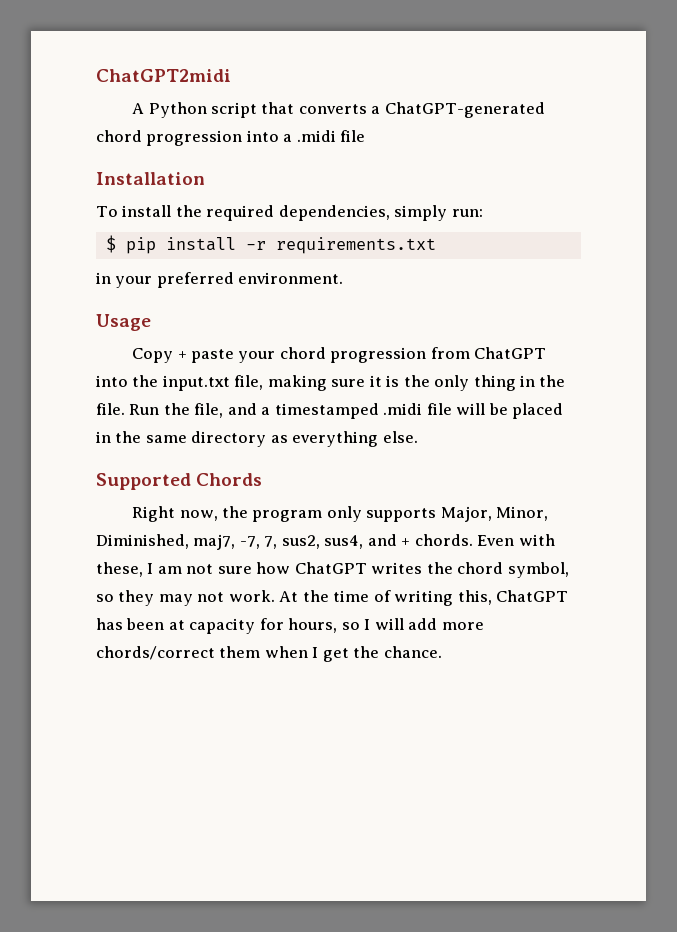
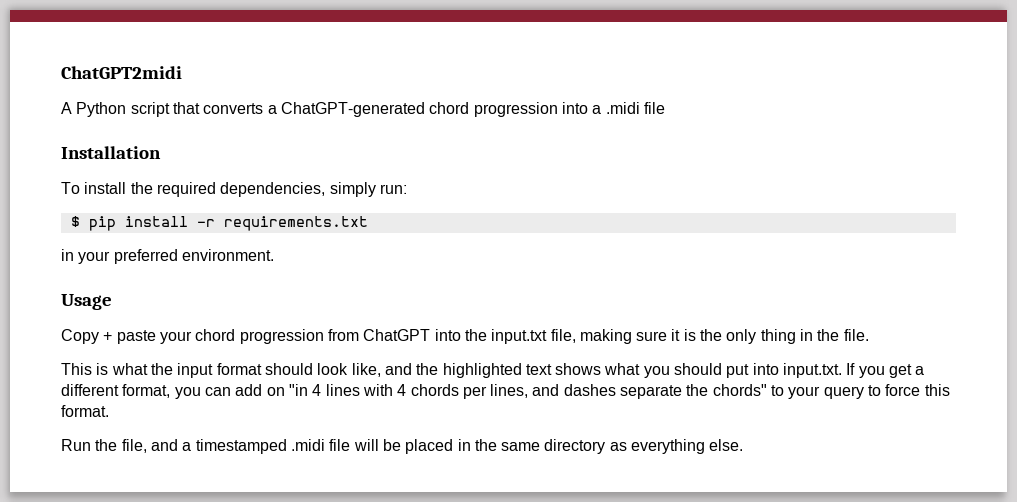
(125, 409) none -> [61,363,925,378] [61,384,950,399] [61,405,109,417] // This is what the input format should look like, and the highlighted text shows what you should put into input.txt. If you get a different format, you can add on "in 4 lines with 4 chords per lines, and dashes separate the chords" to your query to force this format. //
[96,473,263,490] [132,506,549,522] [96,534,555,550] [96,562,569,578] [96,590,569,606] [96,618,484,634] [96,646,442,662] // Supported Chords // Right now, the program only supports Major, Minor, Diminished, maj7, -7, 7, sus2, sus4, and + chords. Even with these, I am not sure how ChatGPT writes the chord symbol, so they may not work. At the time of writing this, ChatGPT has been at capacity for hours, so I will add more chords/correct them when I get the chance. -> (744, 445) none

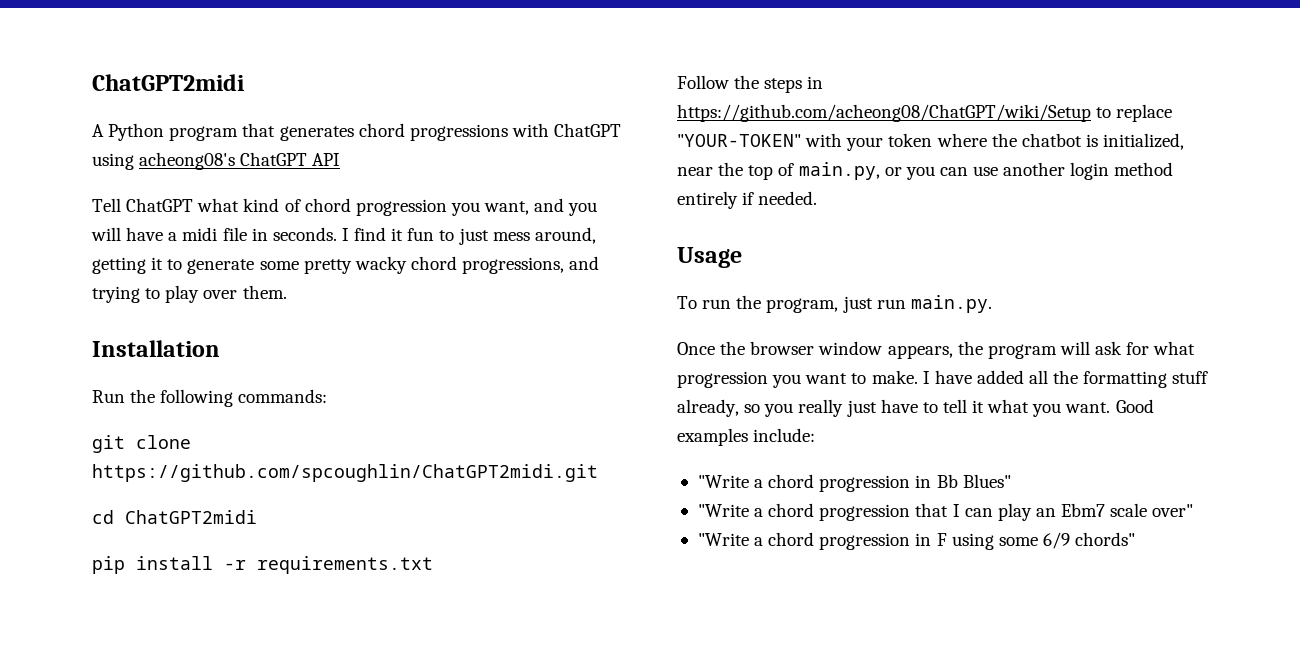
[130,102,665,117] [61,146,161,159] [61,182,407,197] [70,216,368,231] [61,249,274,264] [61,294,112,310] [61,329,869,344] [61,363,925,378] [61,384,950,399] [61,405,109,417] [61,439,744,454] script that converts a ChatGPT-generated chord progression into a .midi file // Installation // To install the required dependencies, simply run: // $ pip install -r requirements.txt // in your preferred environment. // Usage // Copy + paste your chord progression from ChatGPT into the input.txt file, making sure it is the only thing in the file. // This is what the input format should look like, and the highlighted text shows what you should put into input.txt. If you get a different format, you can add on "in 4 lines with 4 chords per lines, and dashes separate the chords" to your query to force this format. // Run the file, and a timestamped .midi file will be placed in the same directory as everything else. -> [169,123,622,141] [92,152,341,170] [92,198,598,216] [91,227,596,245] [92,256,600,274] [92,285,287,303] [92,340,220,357] [92,389,328,407] [92,435,191,453] [92,464,598,482] [92,510,257,524] [92,556,433,574] [677,75,824,93] [677,104,1173,122] [677,133,1185,151] [677,162,1174,180] [677,191,818,209] [677,247,742,268] [677,295,992,313] [677,341,1196,359] [677,370,1209,388] [677,399,1154,417] [677,428,816,446] [697,474,1011,492] [697,503,1194,521] [697,532,1136,550] program that generates chord progressions with ChatGPT using acheong08's ChatGPT API // Tell ChatGPT what kind of chord progression you want, and you will have a midi file in seconds. I find it fun to just mess around, getting it to generate some pretty wacky chord progressions, and trying to play over them. // Installation // Run the following commands: // git clone https://github.com/spcoughlin/ChatGPT2midi.git // cd ChatGPT2midi // pip install -r requirements.txt // Follow the steps in https://github.com/acheong08/ChatGPT/wiki/Setup to replace "YOUR-TOKEN" with your token where the chatbot is initialized, near the top of main.py, or you can use another login method entirely if needed. // Usage // To run the program, just run main.py. // Once the browser window appears, the program will ask for what progression you want to make. I have added all the formatting stuff already, so you really just have to tell it what you want. Good examples include: // "Write a chord progression in Bb Blues" // "Write a chord progression that I can play an Ebm7 scale over" // "Write a chord progression in F using some 6/9 chords"

